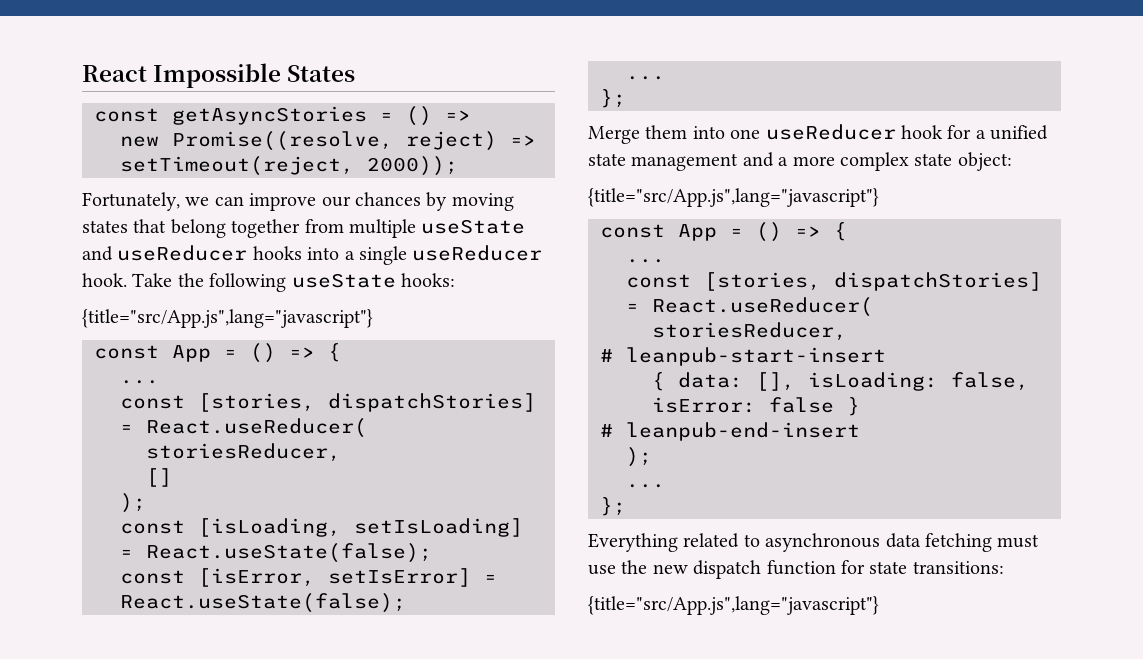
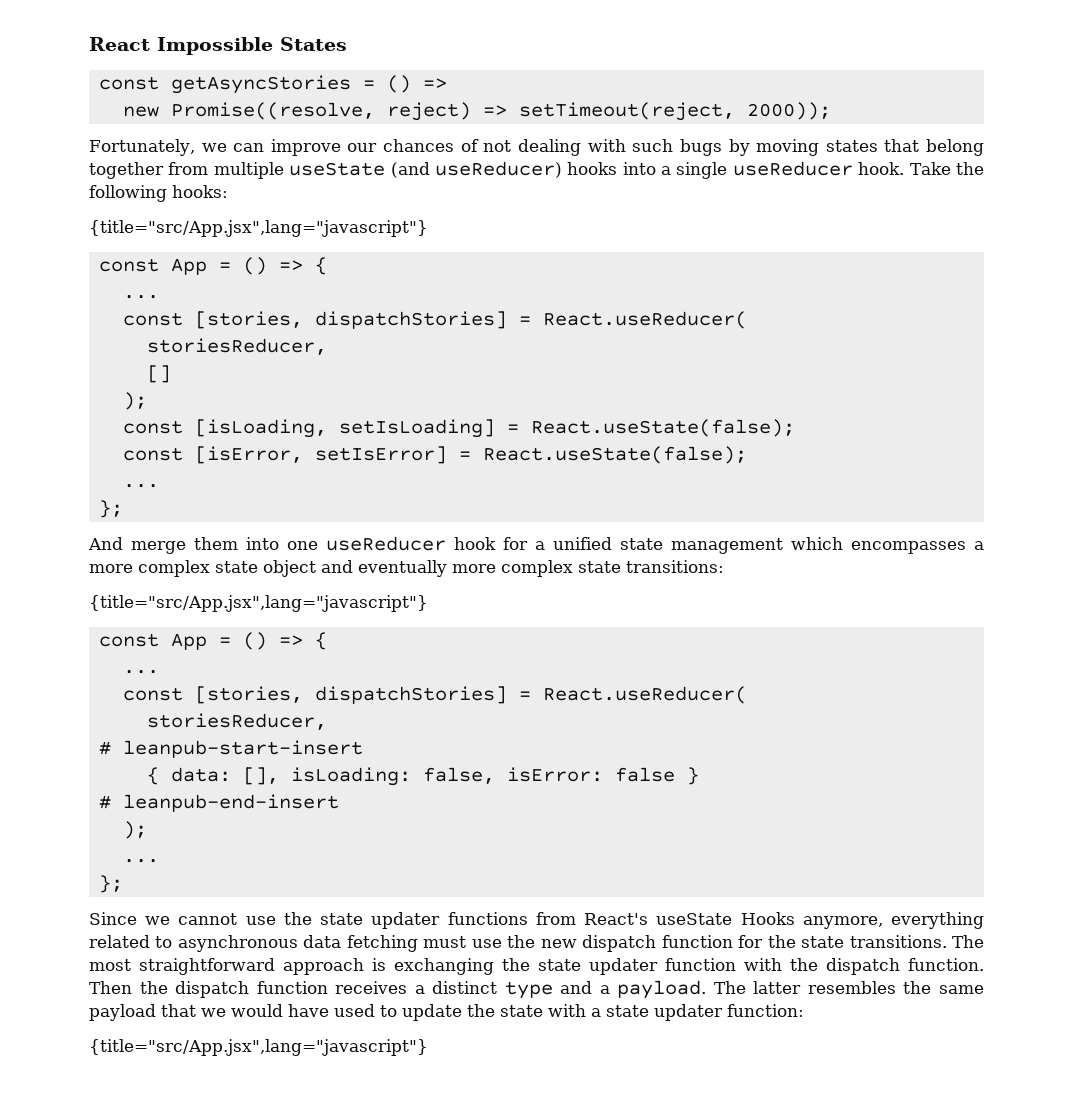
(421, 199) none -> [460,139,722,156] of not dealing with such bugs
[82,245,248,261] and useReducer -> [390,161,562,178] (and useReducer)
[291,273,396,288] useState -> (167, 193) none
[82,309,373,328] {title="src/App.js",lang="javascript"} -> [89,220,428,237] {title="src/App.jsx",lang="javascript"}
[588,126,640,144] Merge -> [88,537,186,554] And merge
[742,152,774,167] and -> [791,537,966,554] which encompasses
[957,152,1012,171] [588,188,879,207] object: // {title="src/App.js",lang="javascript"} -> [263,560,724,577] [89,595,428,612] object and eventually more complex state transitions: // {title="src/App.jsx",lang="javascript"}
[588,533,678,552] Everything -> [89,912,985,929] Since we cannot use the state updater functions from React's useState Hooks anymore, everything
[869,561,1004,574] [588,596,879,615] state transitions: // {title="src/App.js",lang="javascript"} -> [767,935,984,948] [89,958,984,975] [89,980,984,999] [89,1004,804,1021] [89,1039,428,1056] the state transitions. The most straightforward approach is exchanging the state updater function with the dispatch function. Then the dispatch function receives a distinct type and a payload. The latter resembles the same payload that we would have used to update the state with a state updater function: // {title="src/App.jsx",lang="javascript"}

